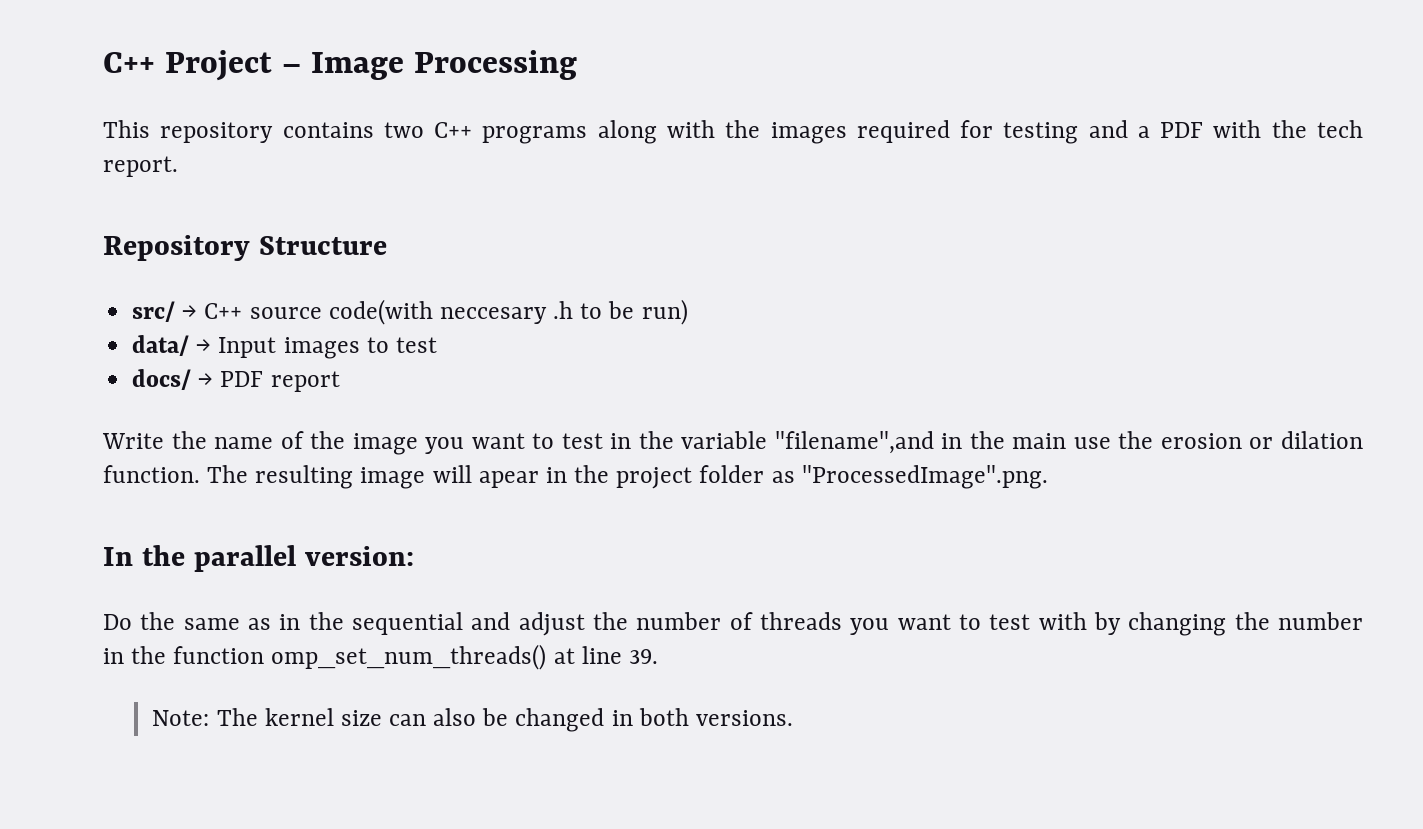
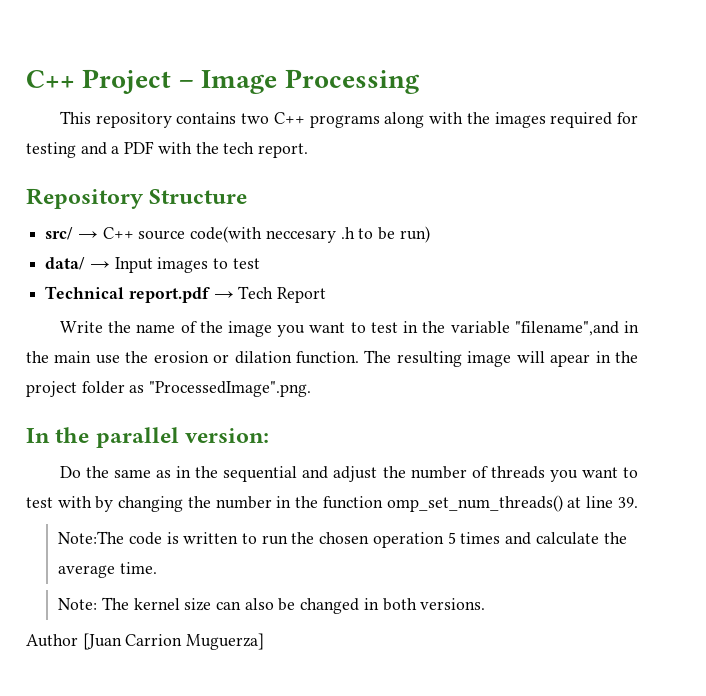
[132,369,340,392] docs/ → PDF report -> [45,286,327,303] Technical report.pdf → Tech Report
(658, 656) none -> [58,531,627,548] [58,562,157,578] // Note:The code is written to run the chosen operation 5 times and calculate the average time.
(793, 718) none -> [26,633,265,650] // Author [Juan Carrion Muguerza]

